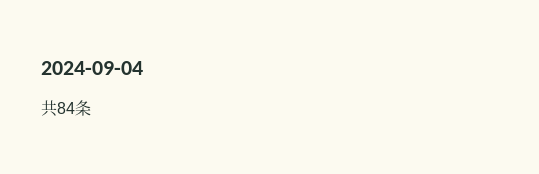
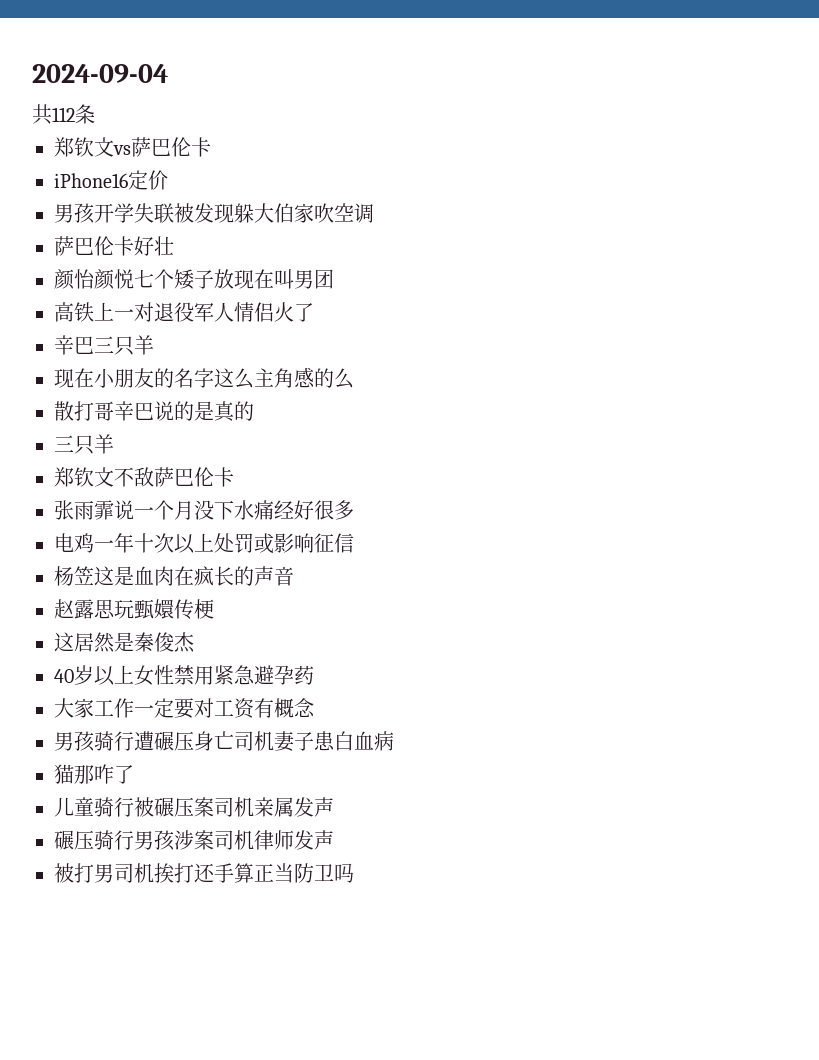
[57,102,75,114] 84 -> [52,107,75,122] 112
(91, 108) none -> [54,137,211,157] [54,170,168,190] [54,203,374,224] [54,236,174,256] [54,269,334,290] [54,302,314,322] [54,335,154,356] [54,367,354,389] [54,401,254,422] [54,434,114,455] [54,467,234,487] [54,500,354,520] [54,533,354,554] [54,566,294,586] [54,599,214,619] [54,632,195,653] [54,665,314,686] [54,698,315,719] [54,731,394,752] [54,764,134,784] [54,797,334,817] [54,830,334,851] [54,863,354,883] // 郑钦文vs萨巴伦卡 // iPhone16定价 // 男孩开学失联被发现躲大伯家吹空调 // 萨巴伦卡好壮 // 颜怡颜悦七个矮子放现在叫男团 // 高铁上一对退役军人情侣火了 // 辛巴三只羊 // 现在小朋友的名字这么主角感的么 // 散打哥辛巴说的是真的 // 三只羊 // 郑钦文不敌萨巴伦卡 // 张雨霏说一个月没下水痛经好很多 // 电鸡一年十次以上处罚或影响征信 // 杨笠这是血肉在疯长的声音 // 赵露思玩甄嬛传梗 // 这居然是秦俊杰 // 40岁以上女性禁用紧急避孕药 // 大家工作一定要对工资有概念 // 男孩骑行遭碾压身亡司机妻子患白血病 // 猫那咋了 // 儿童骑行被碾压案司机亲属发声 // 碾压骑行男孩涉案司机律师发声 // 被打男司机挨打还手算正当防卫吗

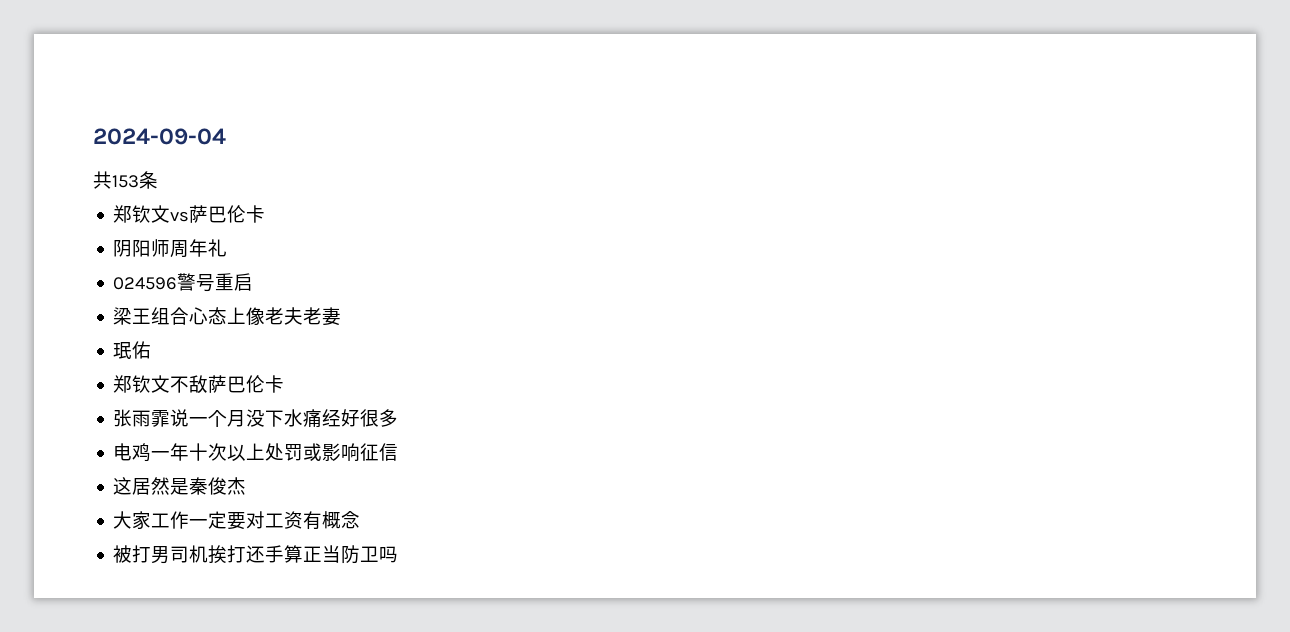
[52,107,75,122] 112 -> [112,175,139,188] 153
[54,170,168,190] [54,203,374,224] [54,236,174,256] [54,269,334,290] [54,302,314,322] [54,335,154,356] [54,367,354,389] [54,401,254,422] [54,434,114,455] iPhone16定价 // 男孩开学失联被发现躲大伯家吹空调 // 萨巴伦卡好壮 // 颜怡颜悦七个矮子放现在叫男团 // 高铁上一对退役军人情侣火了 // 辛巴三只羊 // 现在小朋友的名字这么主角感的么 // 散打哥辛巴说的是真的 // 三只羊 -> [113,239,228,258] [113,273,254,292] [113,307,342,326] [113,341,152,359] 阴阳师周年礼 // 024596警号重启 // 梁王组合心态上像老夫老妻 // 珉佑
[54,566,294,586] [54,599,214,619] [54,632,195,653] [54,665,314,686] 杨笠这是血肉在疯长的声音 // 赵露思玩甄嬛传梗 // 这居然是秦俊杰 // 40岁以上女性禁用紧急避孕药 -> [113,477,247,495] 这居然是秦俊杰
[54,731,394,752] [54,764,134,784] [54,797,334,817] [54,830,334,851] // 男孩骑行遭碾压身亡司机妻子患白血病 // 猫那咋了 // 儿童骑行被碾压案司机亲属发声 // 碾压骑行男孩涉案司机律师发声 -> (361, 520) none

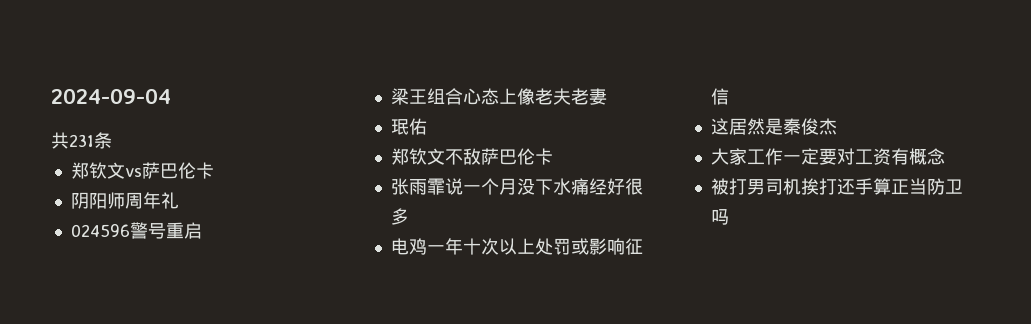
[112,175,139,188] 153 -> [69,134,94,147] 231

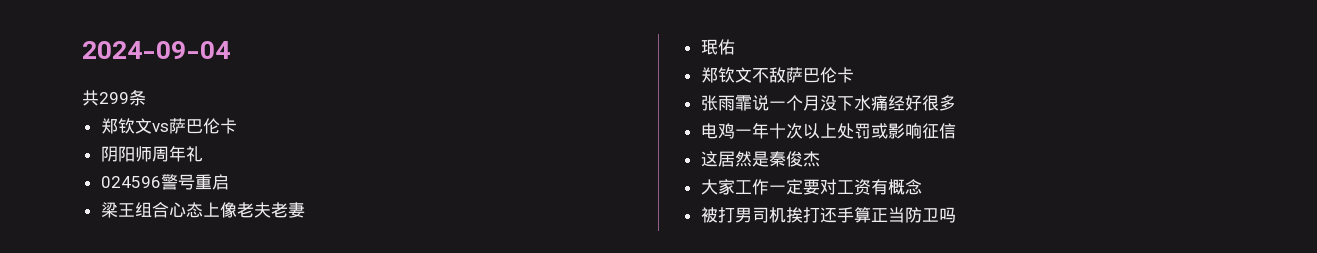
[69,134,94,147] 231 -> [99,92,129,104] 299

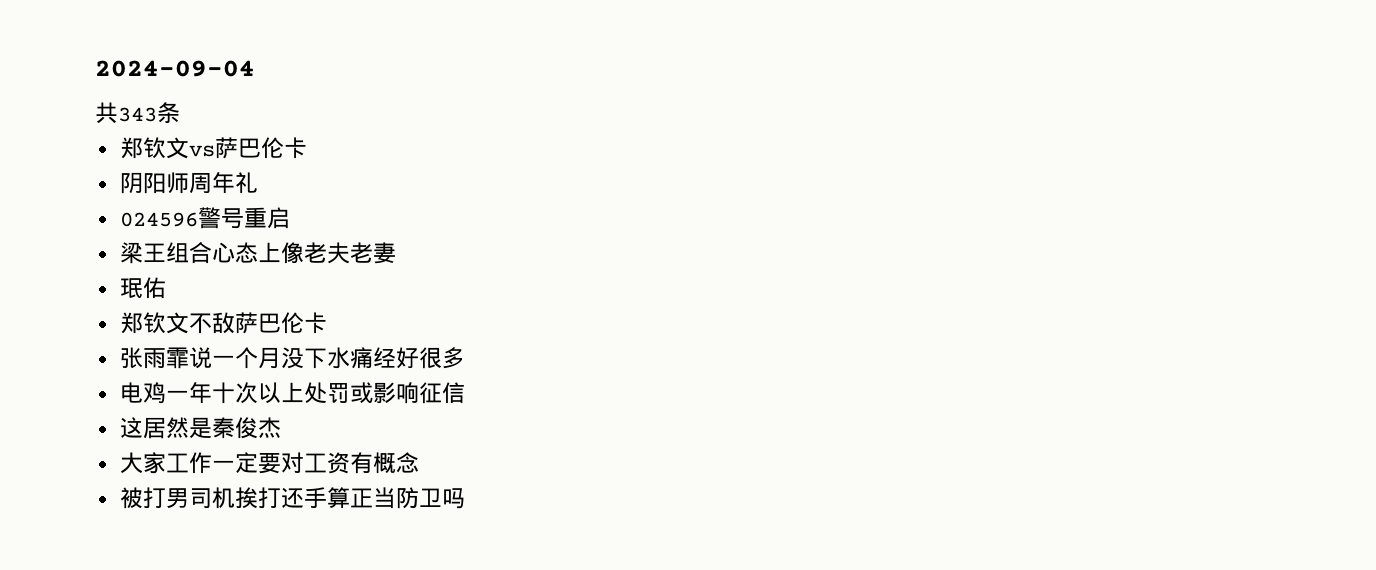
[99,92,129,104] 299 -> [118,107,157,122] 343

